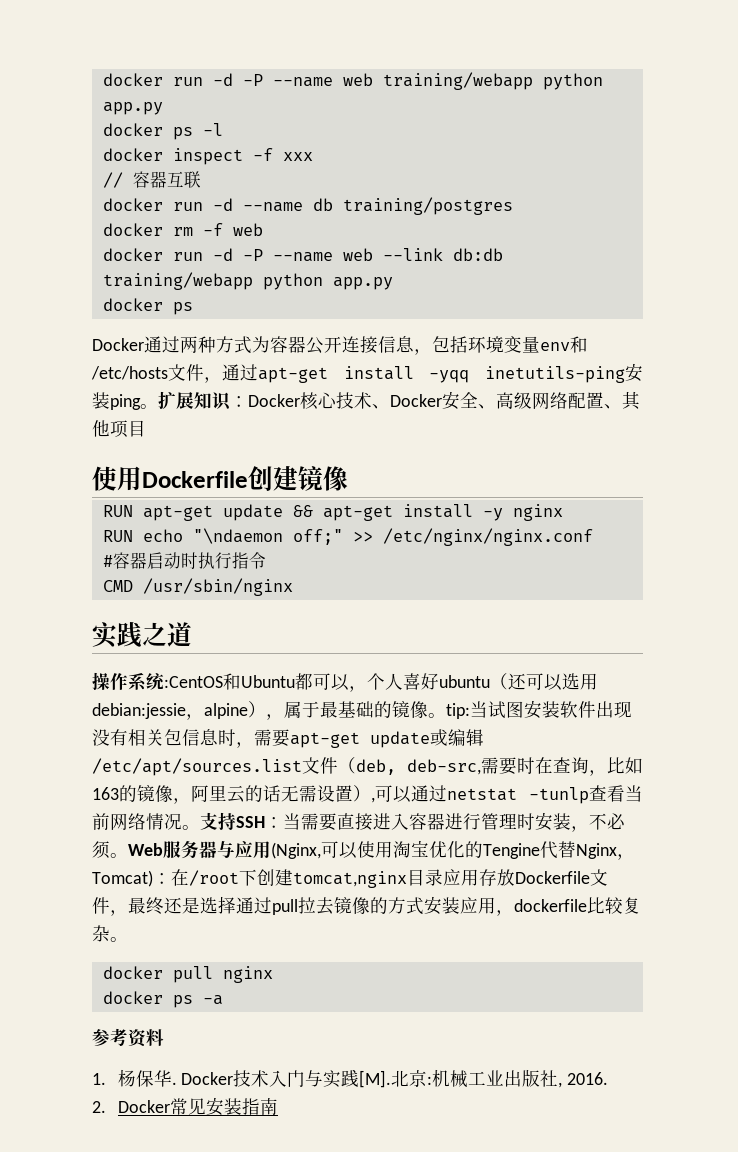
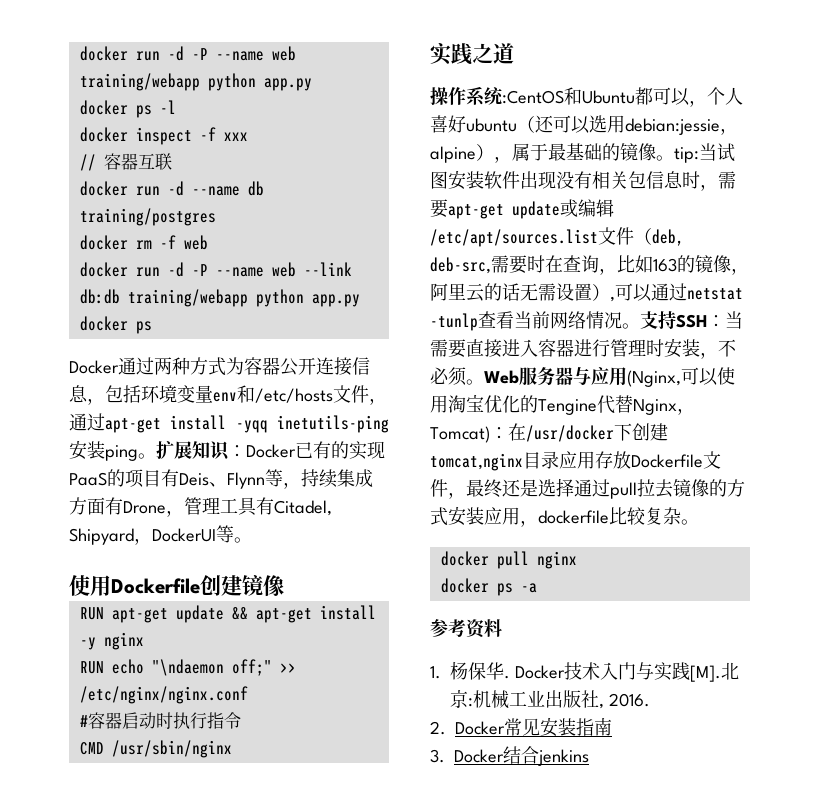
[300,391,641,410] [92,420,146,438] 核心技术、Docker安全、高级网络配置、其他项目 -> [295,441,385,460] [69,469,373,489] [69,497,332,517] [69,525,252,545] 已有的实现PaaS的项目有Deis、Flynn等，持续集成方面有Drone，管理工具有Citadel, Shipyard，DockerUI等。
[189,870,239,886] /root -> [526,425,614,442] /usr/docker
(278, 1106) none -> [430,746,589,766] // 3. Docker结合jenkins

